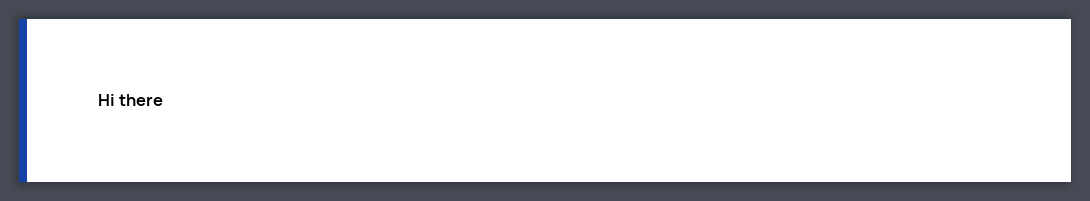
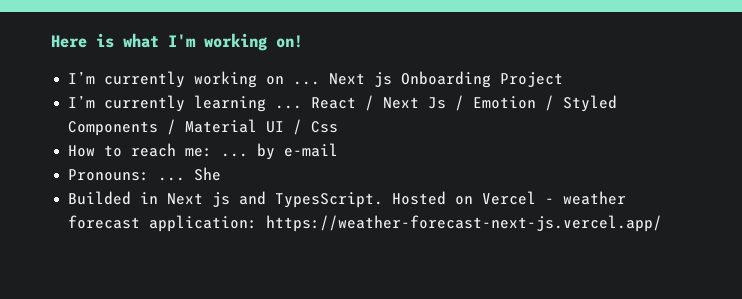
[98,94,164,106] Hi there -> [51,33,303,51] [68,71,564,88] [68,95,618,112] [68,119,339,136] [68,143,339,160] [68,167,222,181] [68,191,627,208] [68,215,663,232] Here is what I'm working on! // I’m currently working on ... Next js Onboarding Project // I’m currently learning ... React / Next Js / Emotion / Styled Components / Material UI / Css // How to reach me: ... by e-mail // Pronouns: ... She // Builded in Next js and TypesScript. Hosted on Vercel - weather forecast application: https://weather-forecast-next-js.vercel.app/

